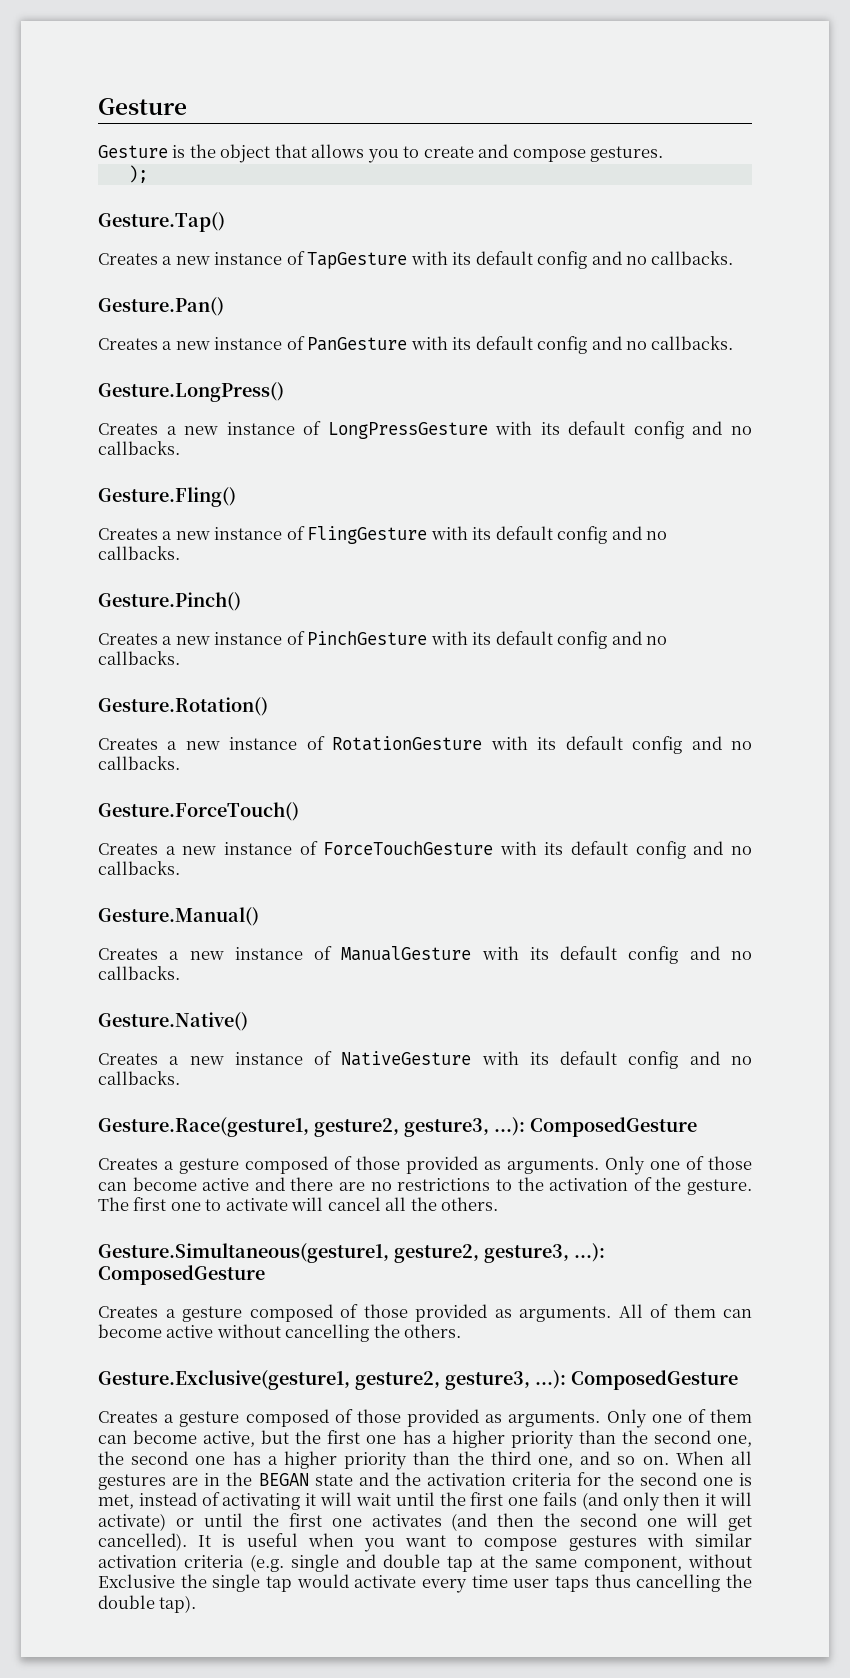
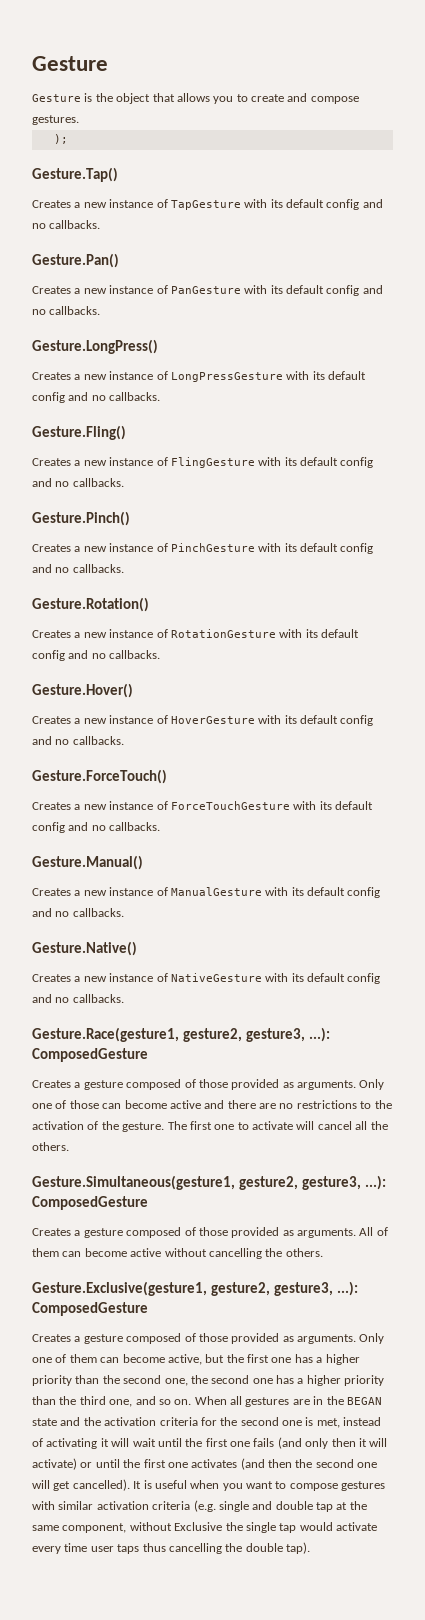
(180, 763) none -> [32,683,133,698] [32,715,374,726] [32,736,124,745] // Gesture.Hover() // Creates a new instance of HoverGesture with its default config and no callbacks.

